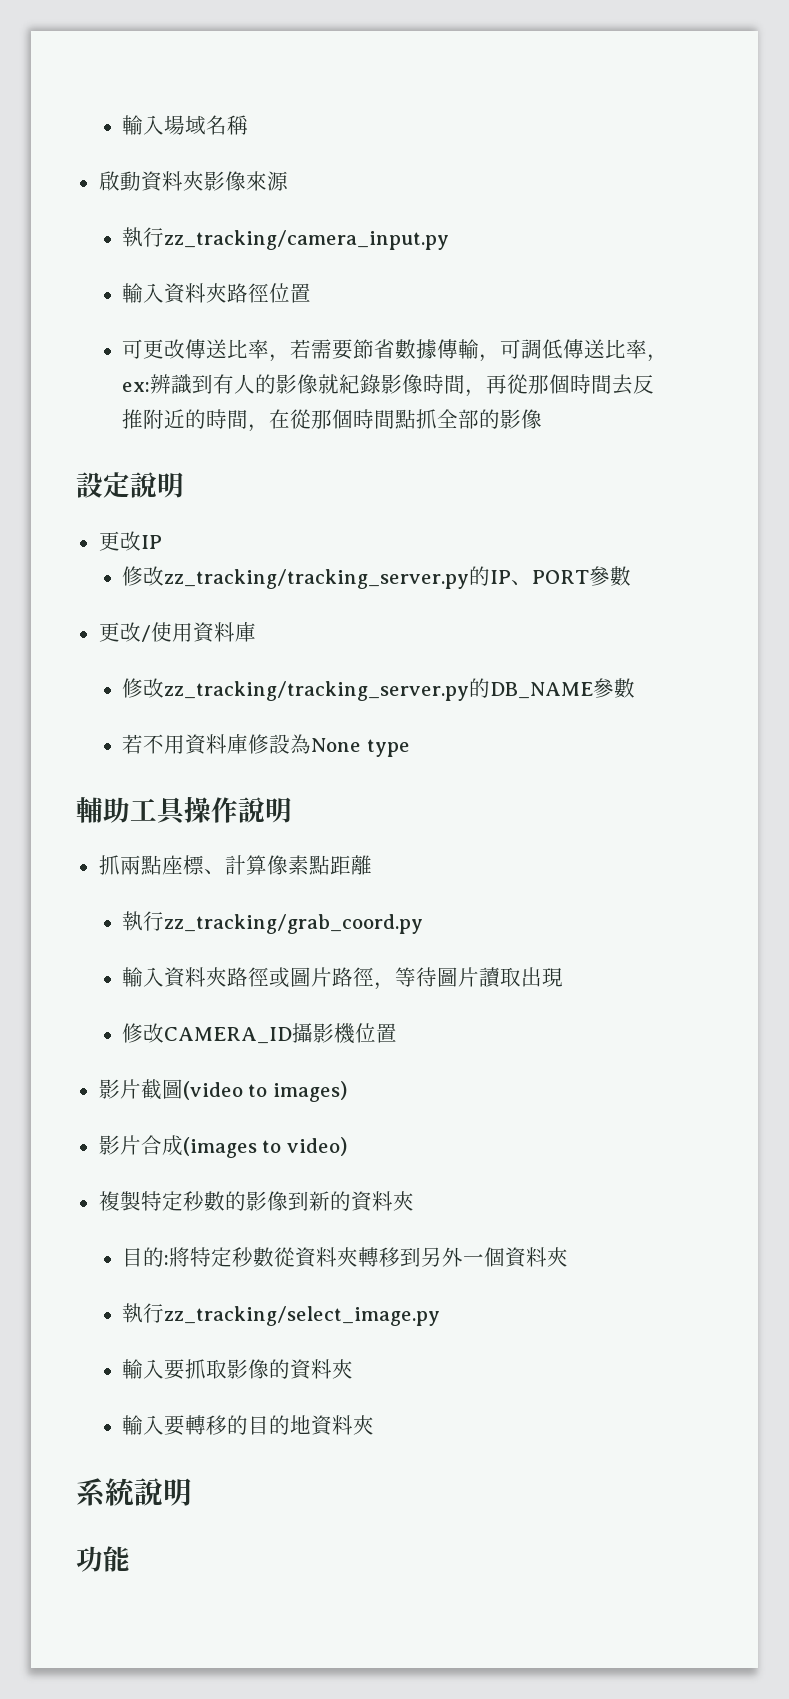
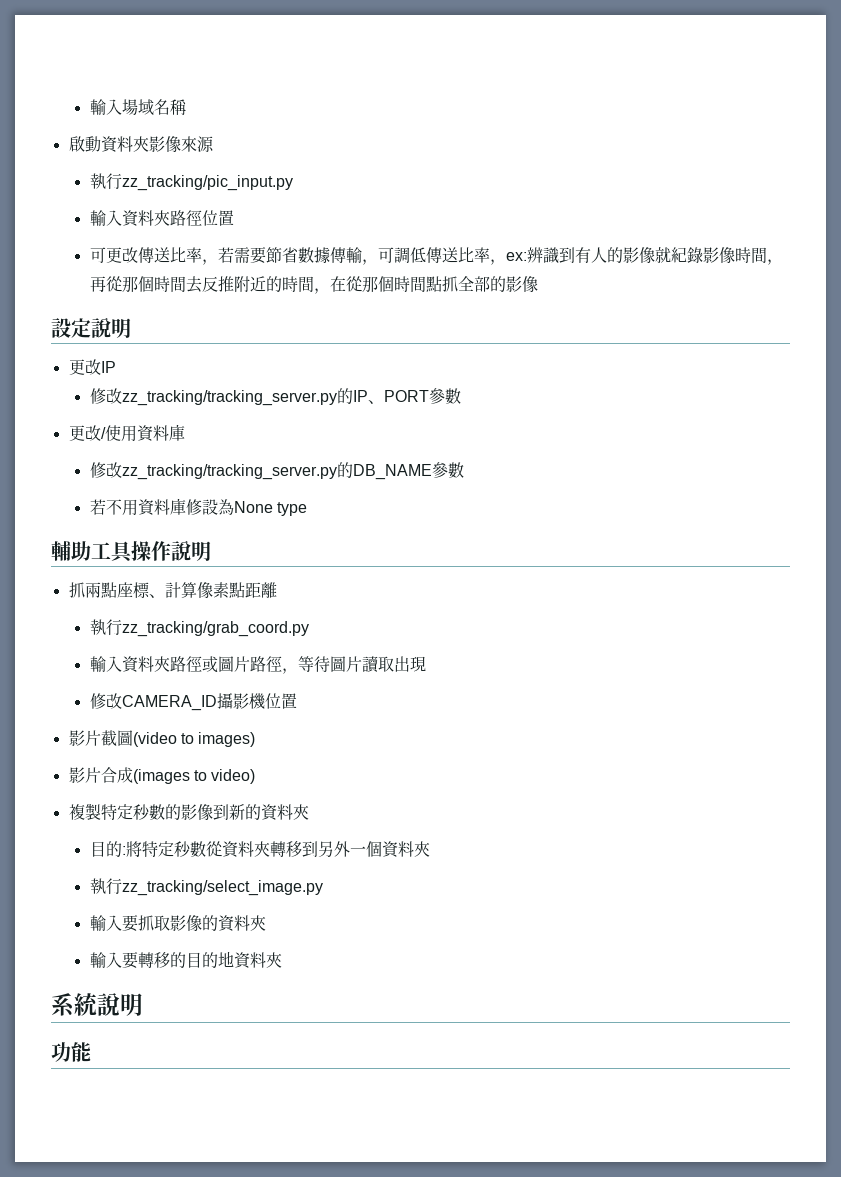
[164,230,450,250] zz_tracking/camera_input.py -> [121,175,293,191] zz_tracking/pic_input.py

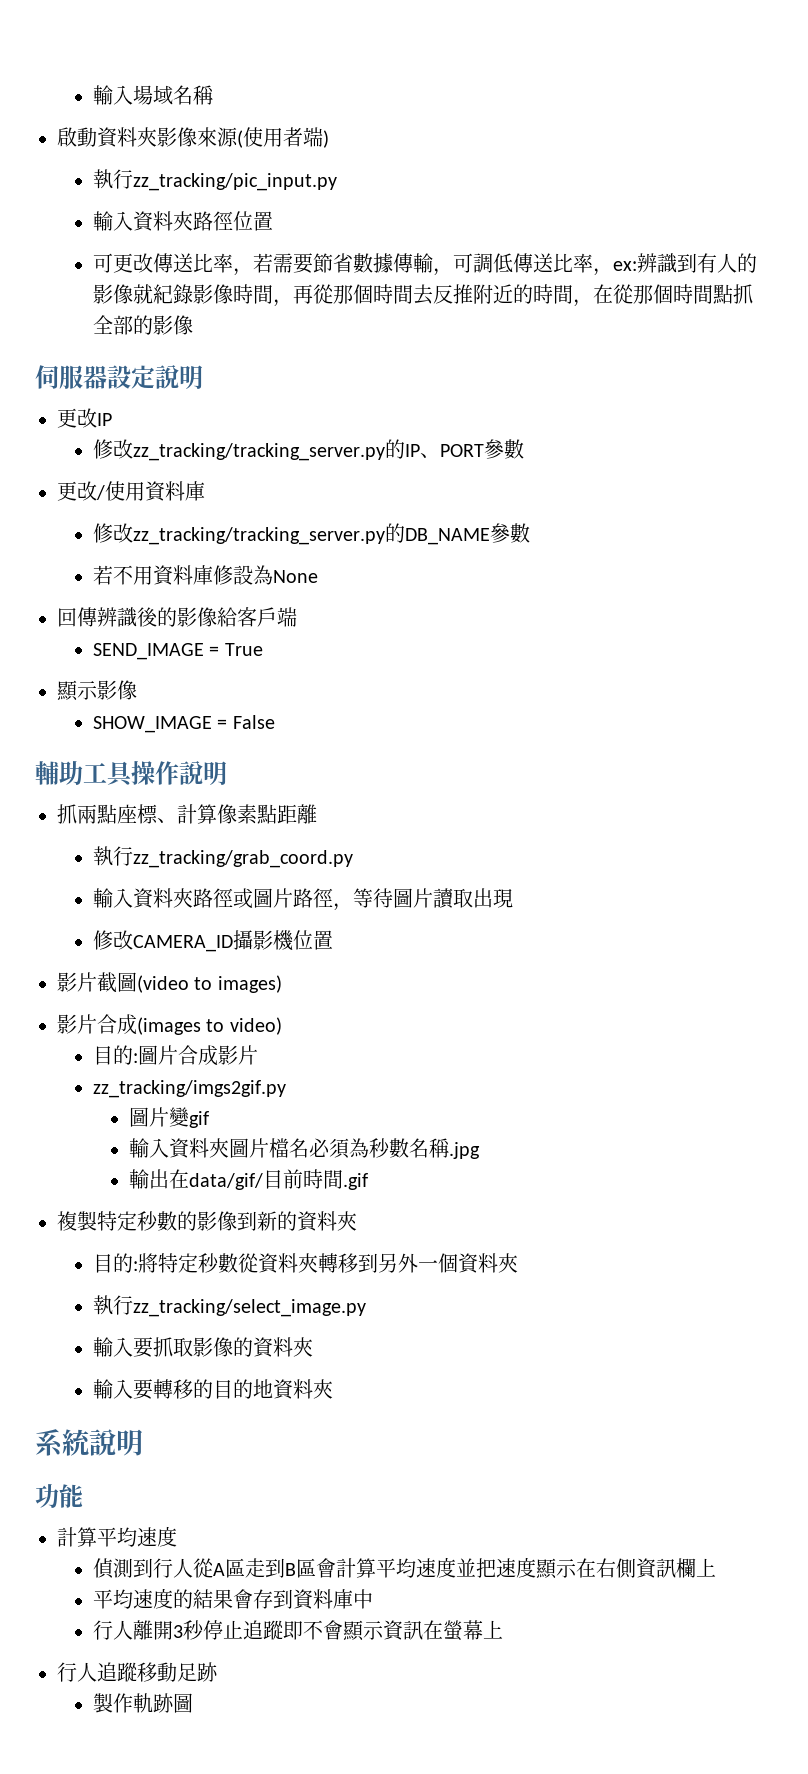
(214, 144) none -> [237,127,329,148] (使用者端)
(538, 284) none -> [35,365,107,389] 伺服器
[277,502,308,516] type -> [57,607,297,627] [93,643,263,660] [56,680,137,701] [93,715,275,733] // 回傳辨識後的影像給客戶端 // SEND_IMAGE = True // 顯示影像 // SHOW_IMAGE = False
(256, 776) none -> [93,1045,259,1066] [93,1080,287,1098] [129,1107,210,1128] [129,1138,481,1159] [129,1169,369,1190] // 目的:圖片合成影片 // zz_tracking/imgs2gif.py // 圖片變gif // 輸入資料夾圖片檔名必須為秒數名稱.jpg // 輸出在data/gif/目前時間.gif
(91, 1052) none -> [57,1526,177,1547] [93,1557,717,1579] [93,1588,374,1610] [93,1620,504,1641] [57,1662,218,1682] [93,1693,194,1713] // 計算平均速度 // 偵測到行人從A區走到B區會計算平均速度並把速度顯示在右側資訊欄上 // 平均速度的結果會存到資料庫中 // 行人離開3秒停止追蹤即不會顯示資訊在螢幕上 // 行人追蹤移動足跡 // 製作軌跡圖

